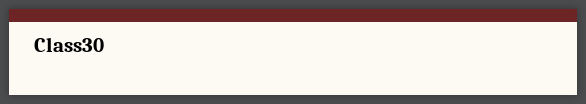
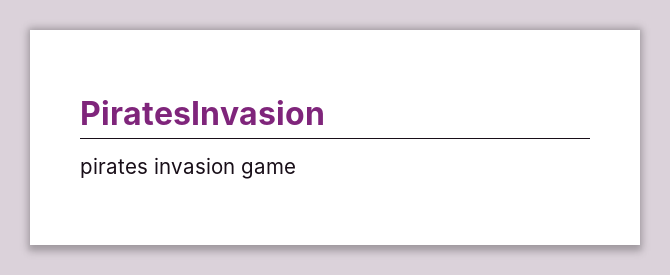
[34,37,104,52] Class30 -> [80,100,325,125] [80,157,296,179] PiratesInvasion // pirates invasion game

